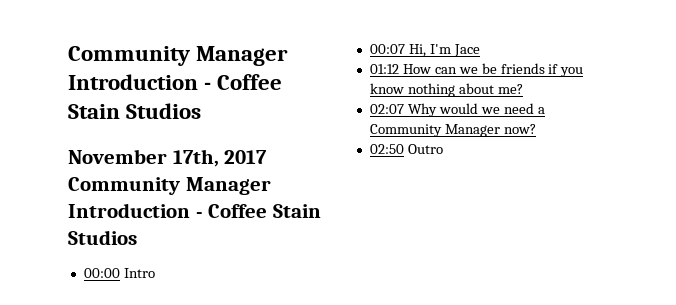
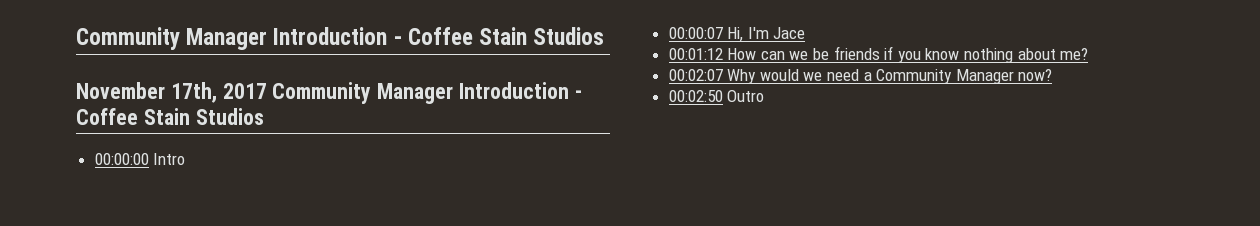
[83,268,120,278] 00:00 -> [94,153,149,165] 00:00:00
[369,44,405,54] 00:07 -> [668,27,723,39] 00:00:07
[369,64,399,74] 01:12 -> [668,48,723,60] 00:01:12
[369,104,404,114] 02:07 -> [668,69,723,81] 00:02:07
[369,144,404,154] 02:50 -> [668,90,723,102] 00:02:50

